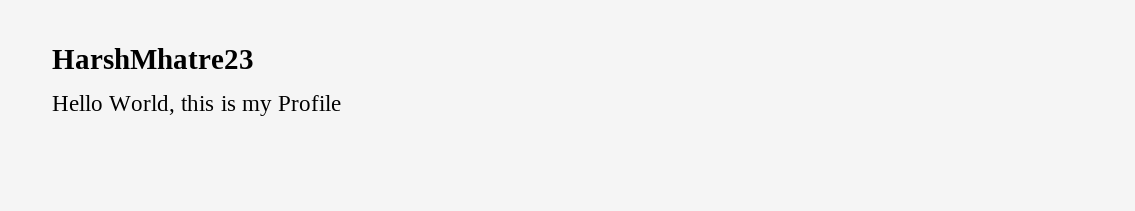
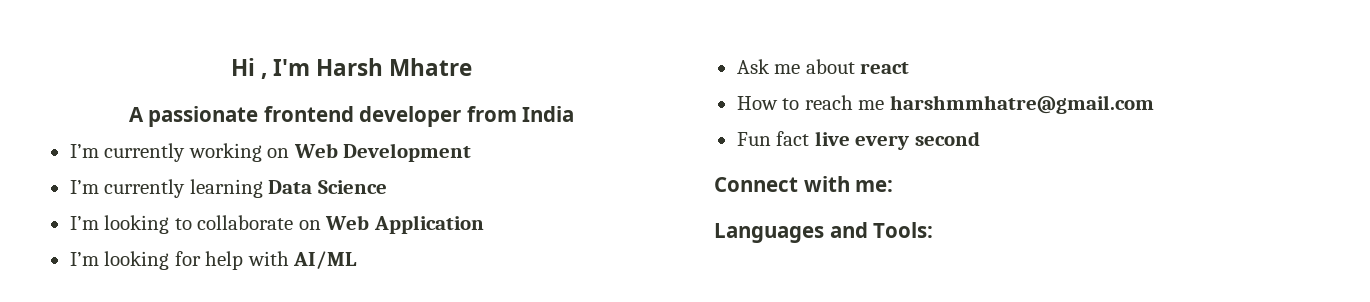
[52,48,254,69] [52,95,342,116] HarshMhatre23 // Hello World, this is my Profile -> [230,58,473,79] [128,106,575,127] [69,143,472,162] [69,179,387,198] [69,215,484,234] [69,251,358,270] [736,59,910,74] [736,95,1154,114] [736,131,980,150] [714,176,894,192] [714,222,934,243] Hi , I'm Harsh Mhatre // A passionate frontend developer from India // I’m currently working on Web Development // I’m currently learning Data Science // I’m looking to collaborate on Web Application // I’m looking for help with AI/ML // Ask me about react // How to reach me harshmmhatre@gmail.com // Fun fact live every second // Connect with me: // Languages and Tools:

